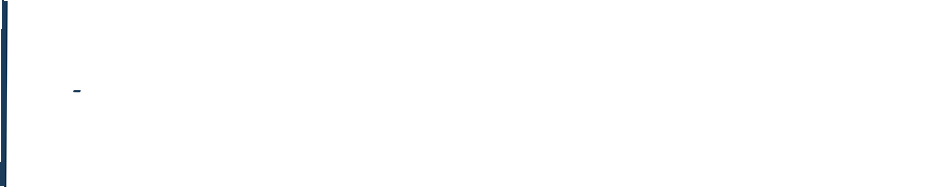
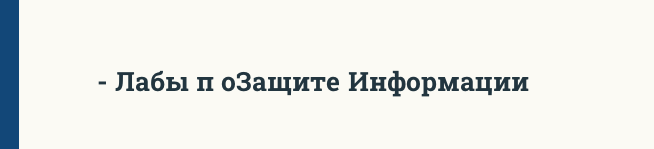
(83, 94) none -> [115,70,529,97] Лабы п оЗащите Информации

